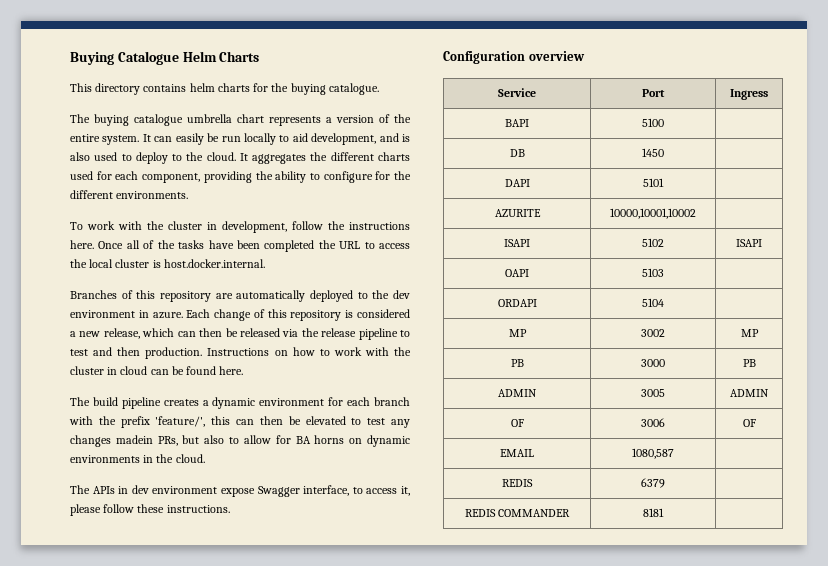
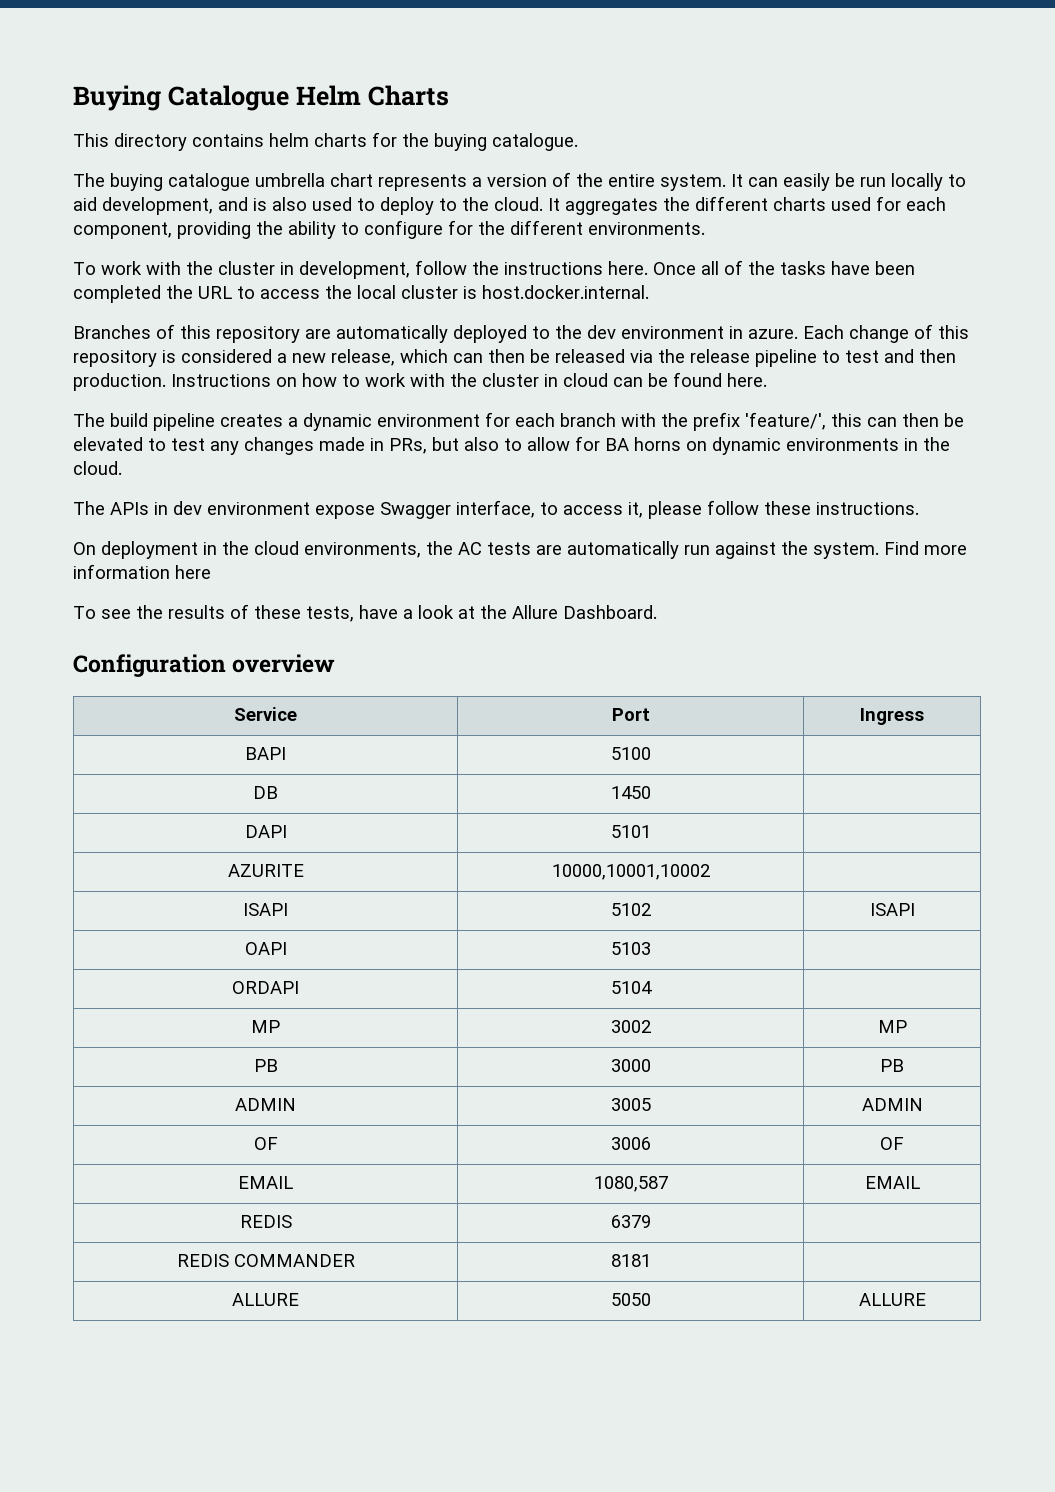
[115,435,153,444] madein -> [319,437,384,451] made in
(230, 509) none -> [73,541,967,559] [73,564,211,579] [73,604,657,622] // On deployment in the cloud environments, the AC tests are automatically run against the system. Find more information here // To see the results of these tests, have a look at the Allure Dashboard.
(674, 453) none -> [864,1176,920,1189] EMAIL
(664, 512) none -> [232,1293,299,1306] [610,1293,651,1306] [858,1293,926,1306] // ALLURE | 5050 | ALLURE

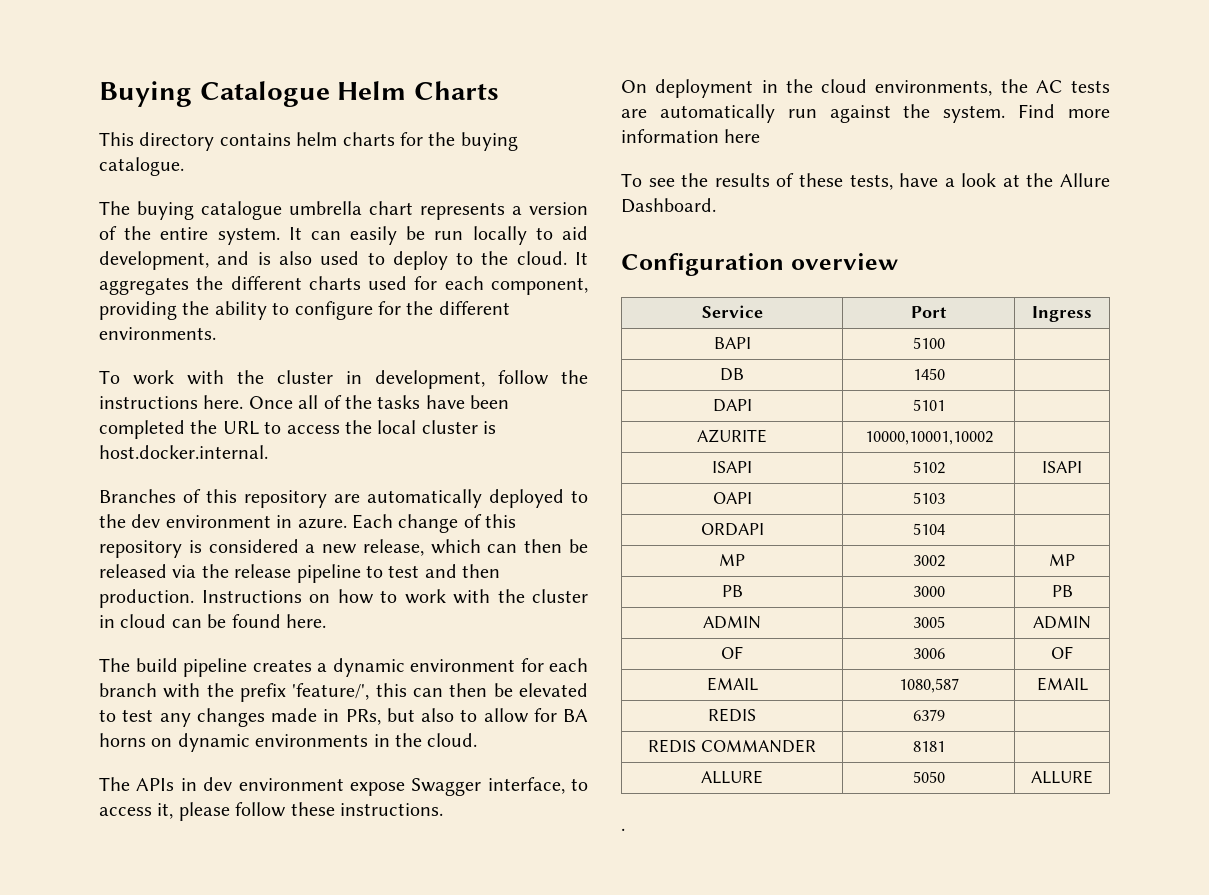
(926, 1299) none -> [621,828,625,831] // .

